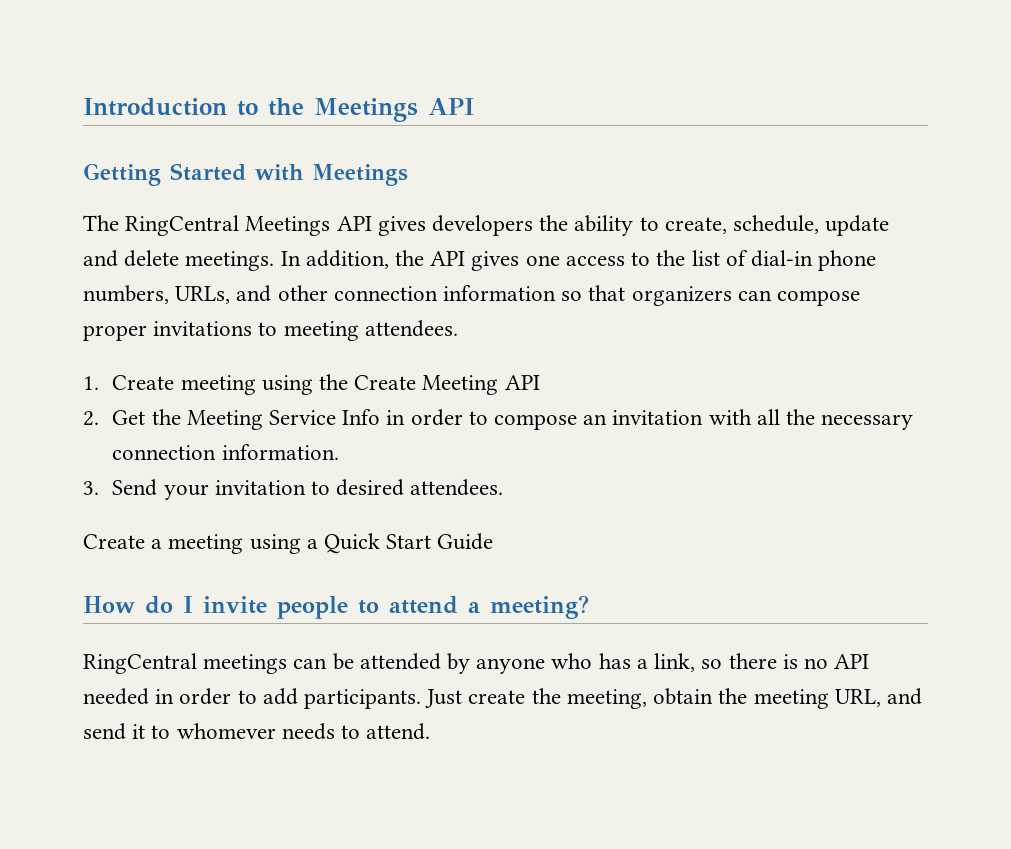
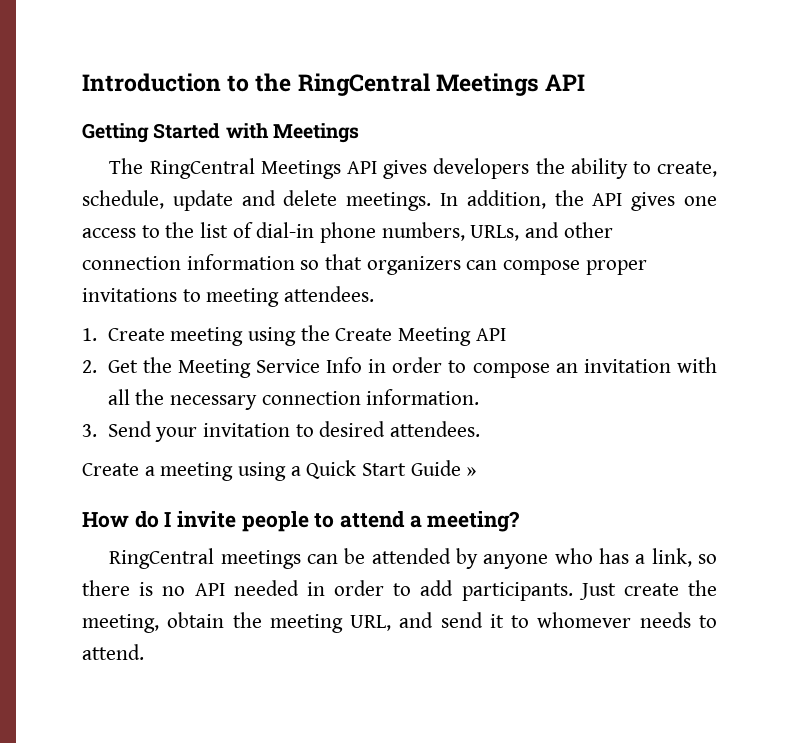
(304, 107) none -> [297,73,430,96] RingCentral
(494, 541) none -> [466,467,477,476] »

